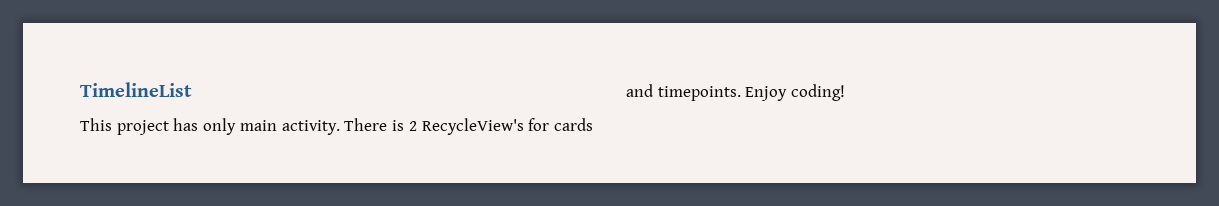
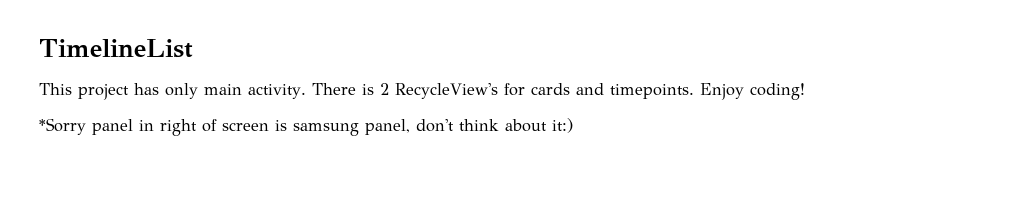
(845, 92) none -> [39,118,573,136] // *Sorry panel in right of screen is samsung panel, don't think about it:)

